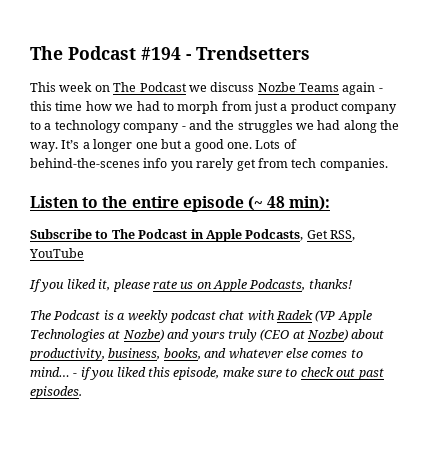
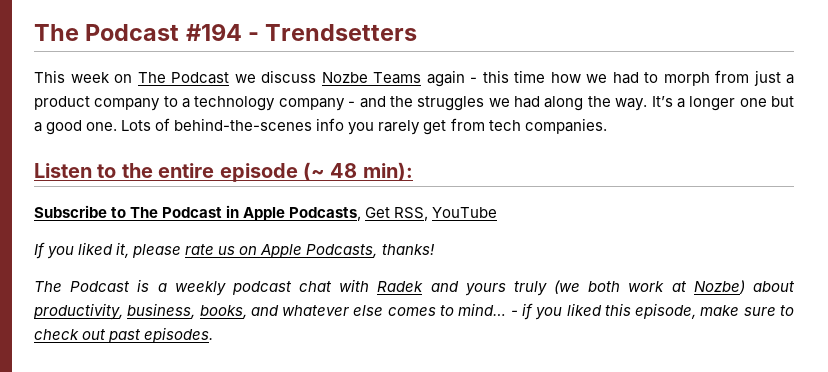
[315,310,372,323] [30,329,290,342] (VP Apple Technologies at Nozbe) and yours truly (CEO -> [430,280,665,296] and yours truly (we both work

